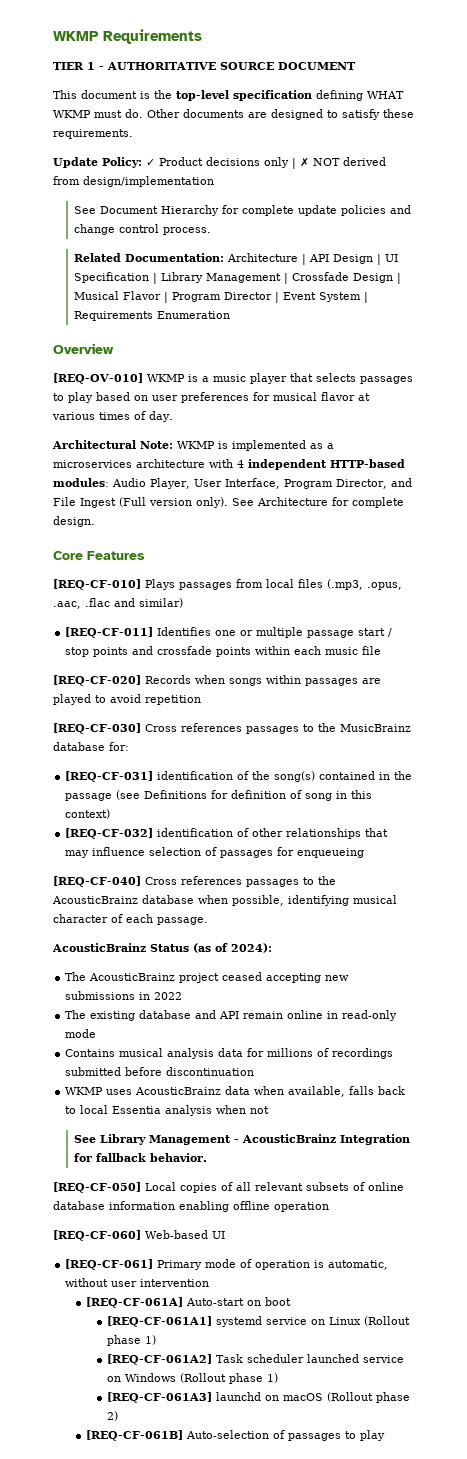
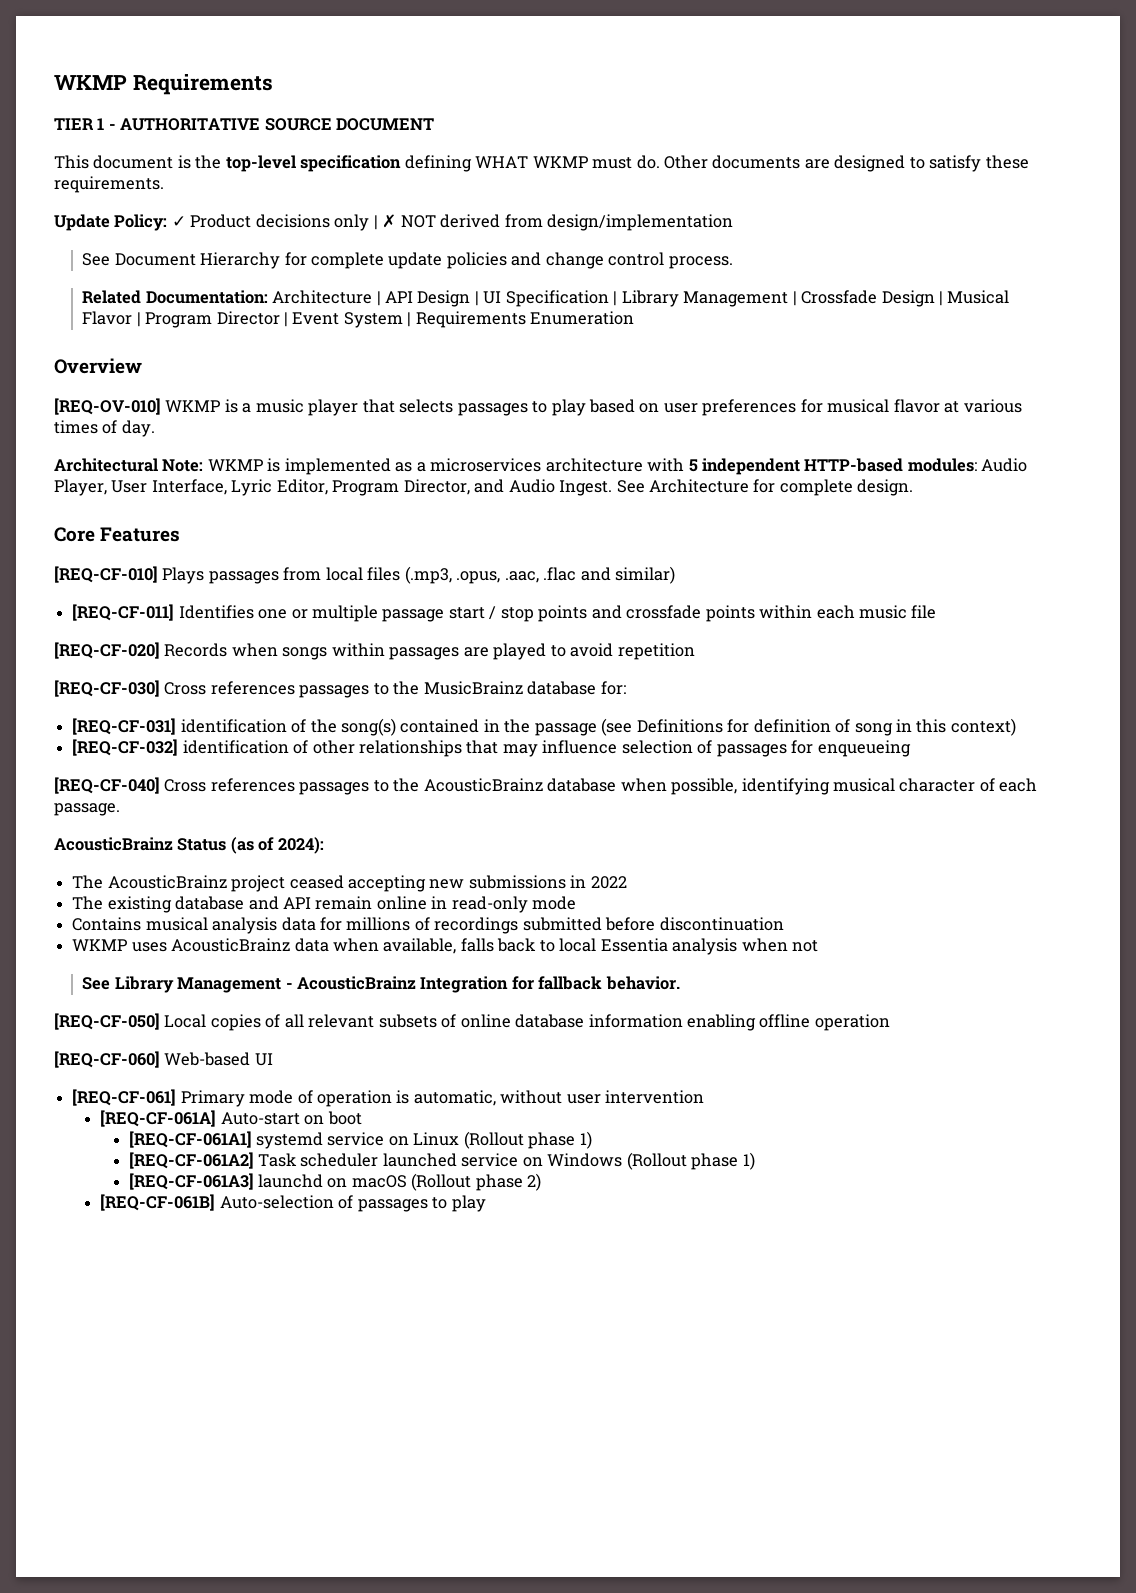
[237,460,244,468] 4 -> [688,459,698,472] 5
(280, 483) none -> [231,479,328,496] Lyric Editor,
[53,497,228,508] File Ingest (Full version only). -> [508,479,613,496] Audio Ingest.

